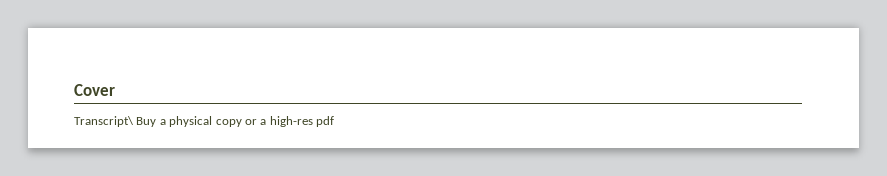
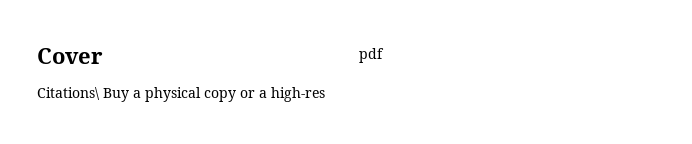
[74,116,134,127] Transcript\ -> [37,87,100,100] Citations\

